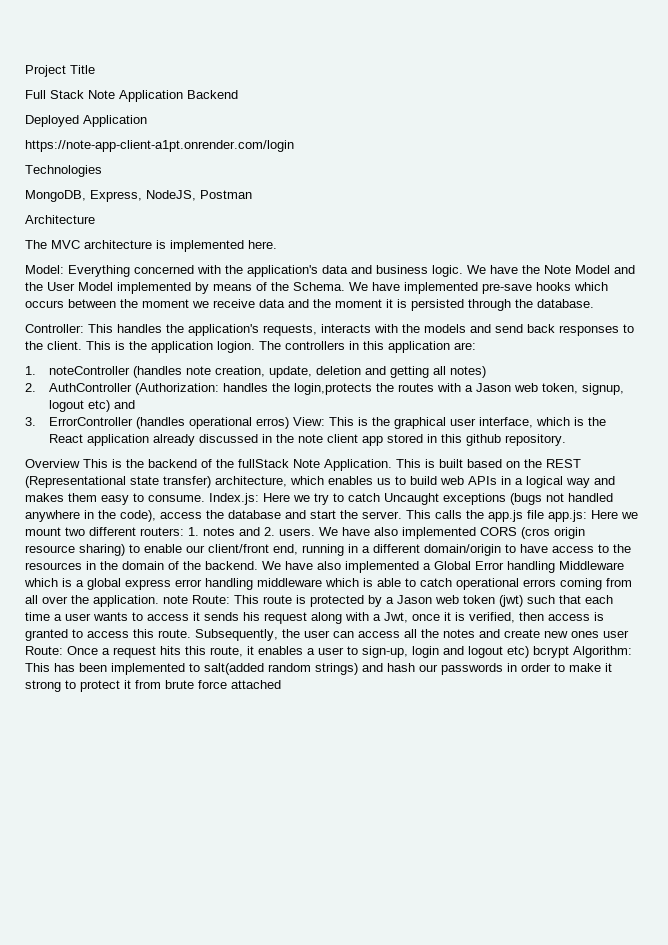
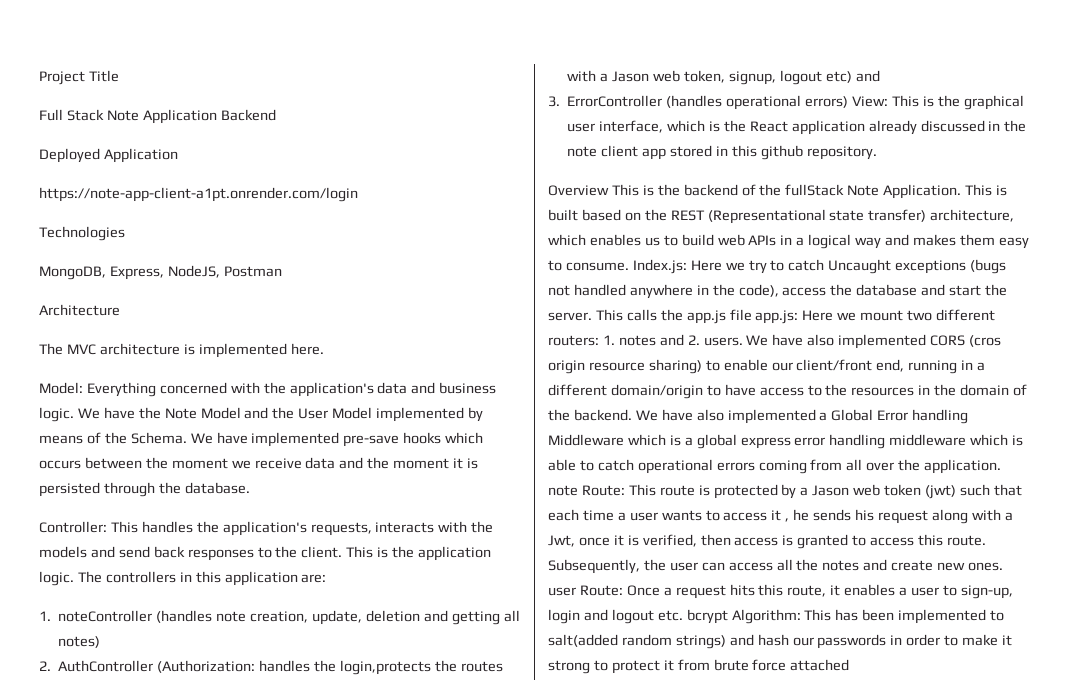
[217,341,255,353] logion. -> [39,571,74,586] logic.
[255,417,289,429] erros) -> [804,96,848,108] errors)
(200, 616) none -> [785,509,810,522] , he
[571,631,599,638] ones -> [968,562,1004,571] ones.
[507,646,529,658] etc) -> [657,610,683,621] etc.

